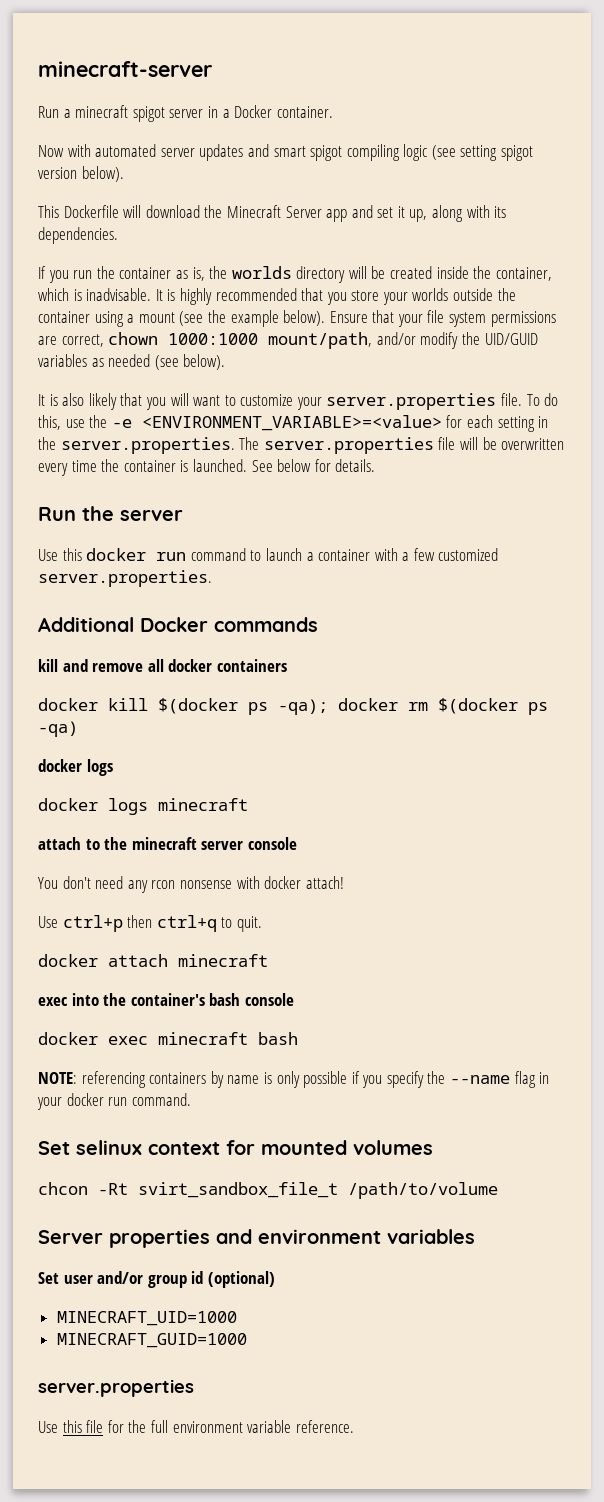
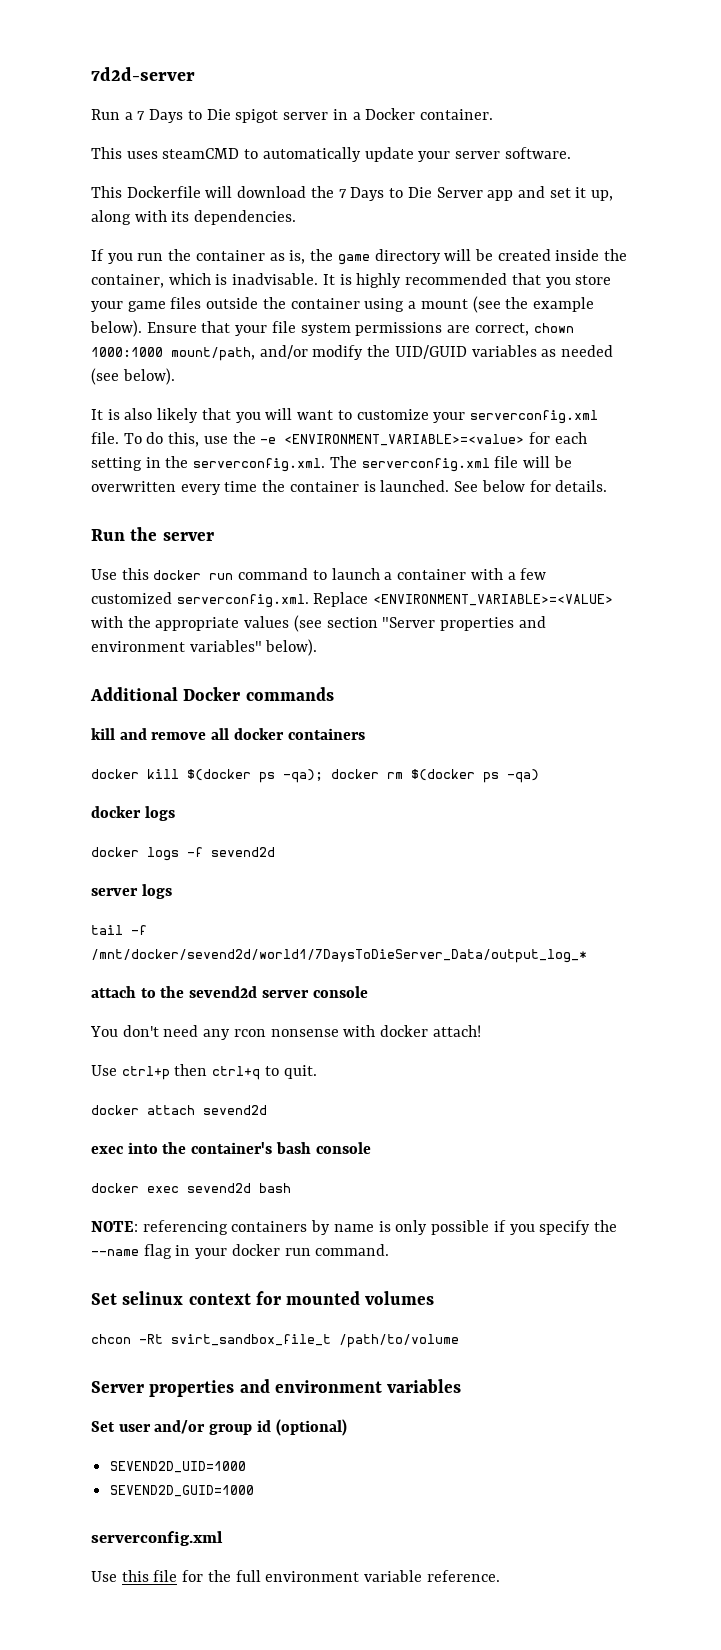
[38,61,212,77] minecraft-server -> [91,67,195,81] 7d2d-server
[75,105,129,118] minecraft -> [137,109,231,123] 7 Days to Die
[38,144,534,161] [38,166,124,182] Now with automated server updates and smart spigot compiling logic (see setting spigot version below). -> [91,147,571,162] This uses steamCMD to automatically update your server software.
[226,205,281,218] Minecraft -> [338,187,432,201] 7 Days to Die
[231,266,292,279] worlds -> [337,254,370,265] game
[412,288,449,301] worlds -> [127,297,202,312] game files
[326,393,497,410] server.properties -> [469,410,598,424] serverconfig.xml
[60,437,434,454] server.properties. The server.properties -> [193,456,490,472] serverconfig.xml. The serverconfig.xml
[38,570,212,587] server.properties. -> [176,592,614,608] [91,615,546,632] [91,639,318,656] serverconfig.xml. Replace <ENVIRONMENT_VARIABLE>=<VALUE> with the appropriate values (see section "Server properties and environment variables" below).
[158,798,248,811] minecraft -> [187,847,275,857] [91,884,172,899] [91,925,147,935] [91,949,587,963] -f sevend2d // server logs // tail -f /mnt/docker/sevend2d/world1/7DaysToDieServer_Data/output_log_*
[131,837,197,850] minecraft -> [189,986,258,998] sevend2d
[178,954,268,967] minecraft -> [203,1105,267,1115] sevend2d
[158,1032,248,1045] minecraft -> [187,1183,251,1193] sevend2d
[56,1311,237,1326] [56,1333,247,1348] [38,1379,194,1397] MINECRAFT_UID=1000 // MINECRAFT_GUID=1000 // server.properties -> [110,1461,247,1473] [110,1485,255,1497] [91,1531,223,1546] SEVEND2D_UID=1000 // SEVEND2D_GUID=1000 // serverconfig.xml

